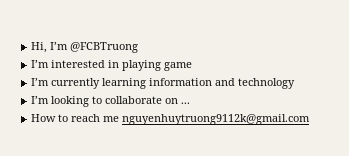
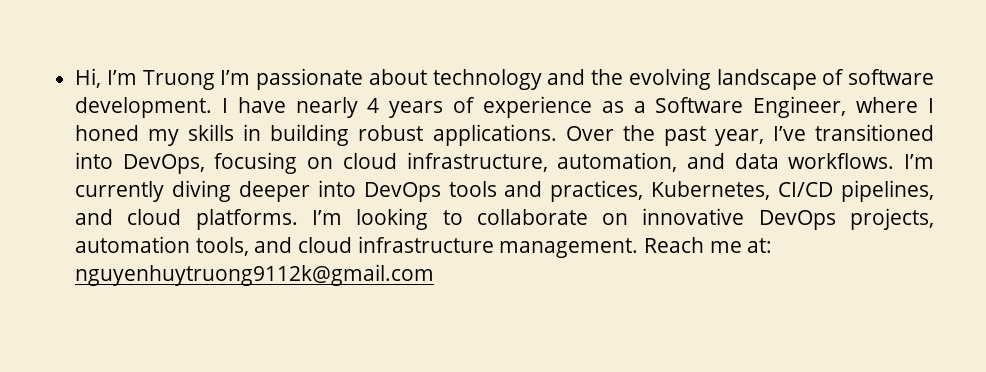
[70,42,139,53] [31,60,193,71] [31,78,296,89] @FCBTruong // I’m interested in playing game // I’m currently learning information and technology // -> [142,68,935,90] [75,96,934,118] [75,124,935,146] [75,152,934,174] [75,180,934,202] [75,209,298,230] Truong I’m passionate about technology and the evolving landscape of software development. I have nearly 4 years of experience as a Software Engineer, where I honed my skills in building robust applications. Over the past year, I’ve transitioned into DevOps, focusing on cloud infrastructure, automation, and data workflows. I’m currently diving deeper into DevOps tools and practices, Kubernetes, CI/CD pipelines, and cloud platforms.
[181,102,191,104] [31,114,120,122] ... // How to reach me -> [642,208,934,230] [75,236,773,258] innovative DevOps projects, automation tools, and cloud infrastructure management. Reach me at:

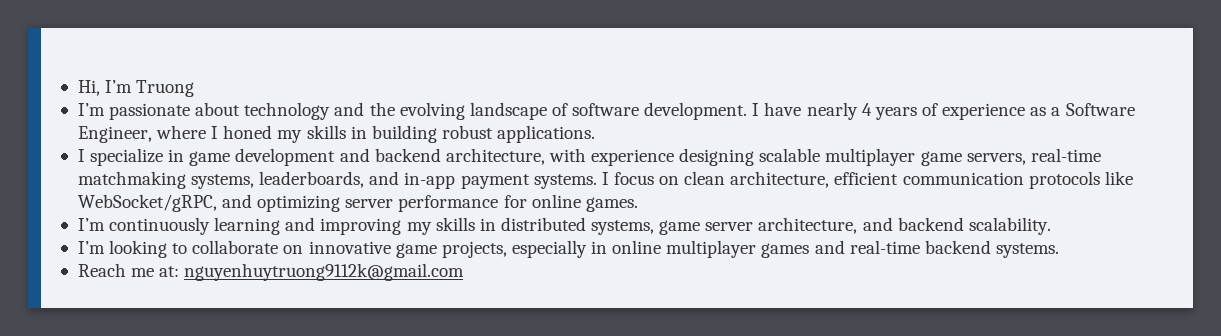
(215, 80) none -> (195, 88) //
[565,124,935,146] [75,152,934,174] [75,180,934,202] [75,209,298,230] Over the past year, I’ve transitioned into DevOps, focusing on cloud infrastructure, automation, and data workflows. I’m currently diving deeper into DevOps tools and practices, Kubernetes, CI/CD pipelines, and cloud platforms. -> [77,148,1101,166] [77,171,1133,189] [77,194,638,212] [77,217,1051,235] // I specialize in game development and backend architecture, with experience designing scalable multiplayer game servers, real-time matchmaking systems, leaderboards, and in-app payment systems. I focus on clean architecture, efficient communication protocols like WebSocket/gRPC, and optimizing server performance for online games. // I’m continuously learning and improving my skills in distributed systems, game server architecture, and backend scalability. //
[758,208,934,230] [75,236,639,258] DevOps projects, automation tools, and cloud infrastructure management. -> [395,240,1059,258] game projects, especially in online multiplayer games and real-time backend systems. //

